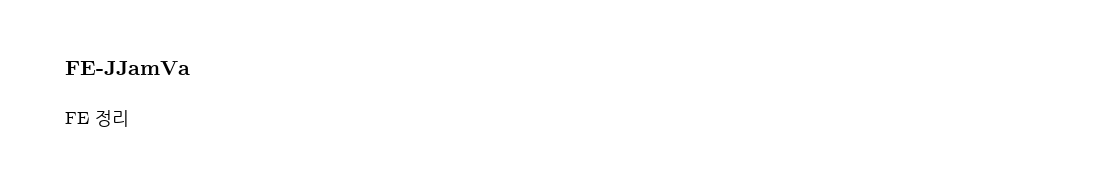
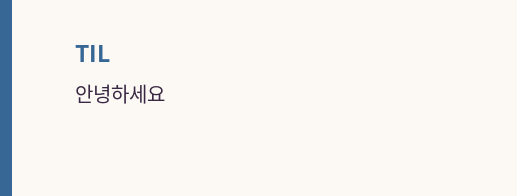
[65,61,190,75] [65,110,129,127] FE-JJamVa // FE 정리 -> [75,45,110,62] [75,84,165,104] TIL // 안녕하세요

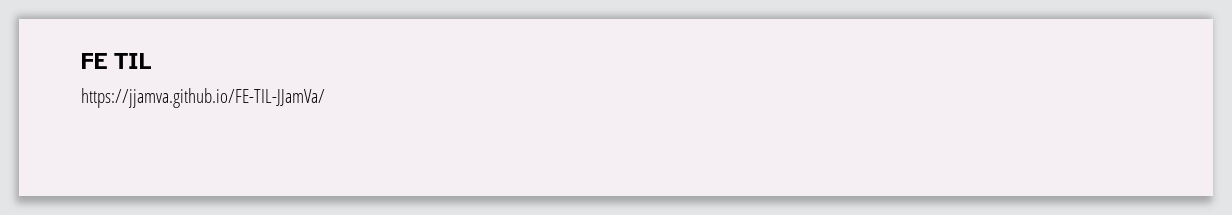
(75, 53) none -> [81,53,107,69] FE
[75,84,165,104] 안녕하세요 -> [81,88,325,108] https://jjamva.github.io/FE-TIL-JJamVa/

